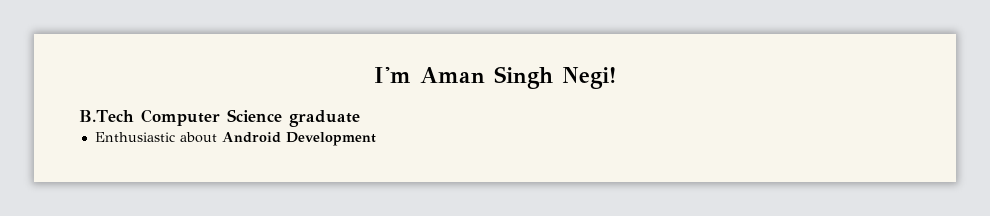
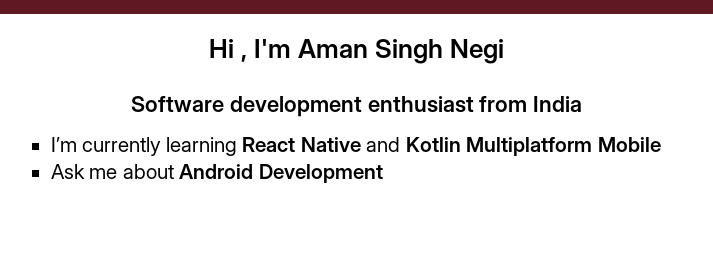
(374, 74) none -> [208,39,247,62] Hi ,
[562,67,616,89] [79,109,360,127] [94,132,175,142] Negi! // B.Tech Computer Science graduate // Enthusiastic -> [450,39,505,64] [130,96,583,117] [50,137,661,156] [50,164,118,179] Negi // Software development enthusiast from India // I’m currently learning React Native and Kotlin Multiplatform Mobile // Ask me

